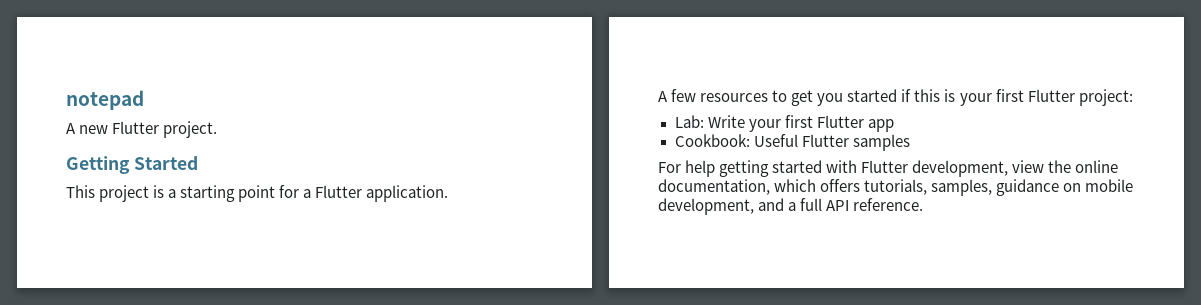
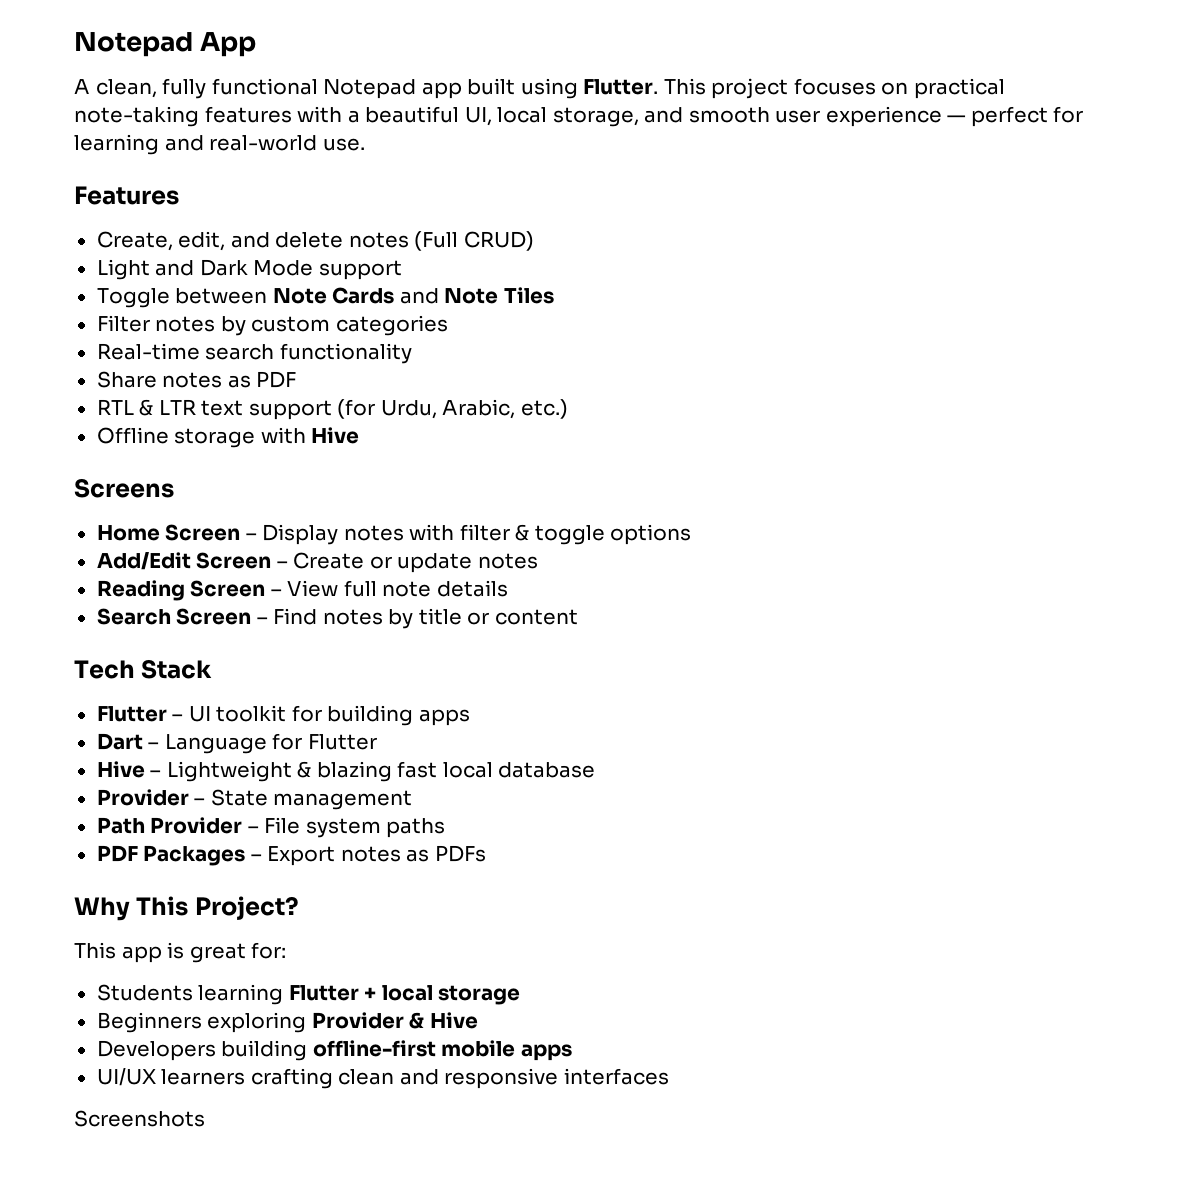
[66,90,144,110] [66,121,218,138] [66,156,198,174] [66,185,449,202] [658,89,1133,106] [674,115,894,132] [674,134,910,151] [658,160,1119,177] [658,179,1134,196] [658,198,924,215] notepad // A new Flutter project. // Getting Started // This project is a starting point for a Flutter application. // A few resources to get you started if this is your first Flutter project: // Lab: Write your first Flutter app // Cookbook: Useful Flutter samples // For help getting started with Flutter development, view the online documentation, which offers tutorials, samples, guidance on mobile development, and a full API reference. -> [74,32,257,57] [74,78,1005,99] [74,106,1084,127] [74,134,365,155] [74,186,179,205] [96,231,534,251] [96,259,402,280] [96,287,554,308] [96,315,448,336] [96,343,412,364] [96,371,297,388] [96,399,568,420] [96,427,360,448] [74,478,174,498] [96,524,692,545] [96,552,538,573] [96,580,508,601] [96,608,578,629] [74,659,213,679] [96,705,470,726] [96,733,377,754] [96,761,596,782] [96,789,413,810] [96,817,446,838] [96,845,486,866] [74,896,299,921] [74,942,287,963] [96,984,521,1005] [96,1012,478,1033] [96,1040,572,1061] [96,1068,669,1089] [74,1110,205,1127] Notepad App // A clean, fully functional Notepad app built using Flutter. This project focuses on practical note-taking features with a beautiful UI, local storage, and smooth user experience — perfect for learning and real-world use. // Features // Create, edit, and delete notes (Full CRUD) // Light and Dark Mode support // Toggle between Note Cards and Note Tiles // Filter notes by custom categories // Real-time search functionality // Share notes as PDF // RTL & LTR text support (for Urdu, Arabic, etc.) // Offline storage with Hive // Screens // Home Screen – Display notes with filter & toggle options // Add/Edit Screen – Create or update notes // Reading Screen – View full note details // Search Screen – Find notes by title or content // Tech Stack // Flutter – UI toolkit for building apps // Dart – Language for Flutter // Hive – Lightweight & blazing fast local database // Provider – State management // Path Provider – File system paths // PDF Packages – Export notes as PDFs // Why This Project? // This app is great for: // Students learning Flutter + local storage // Beginners exploring Provider & Hive // Developers building offline-first mobile apps // UI/UX learners crafting clean and responsive interfaces // Screenshots

